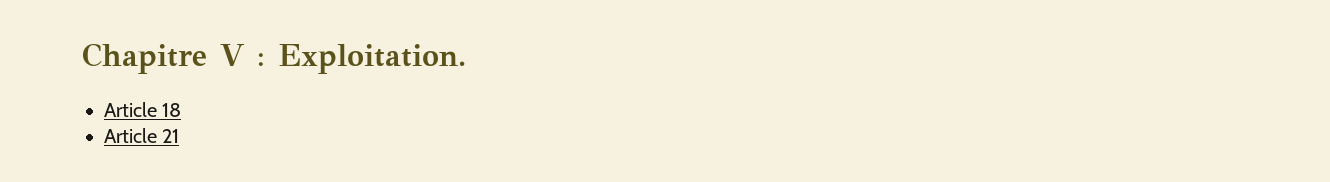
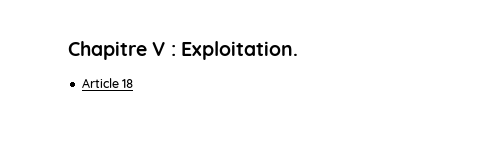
[104,128,180,143] // Article 21 -> (134, 83) none

